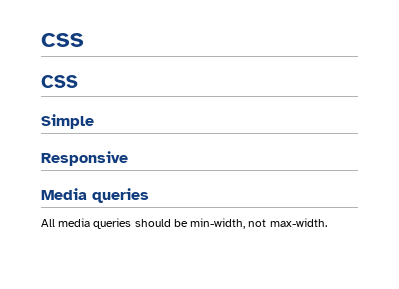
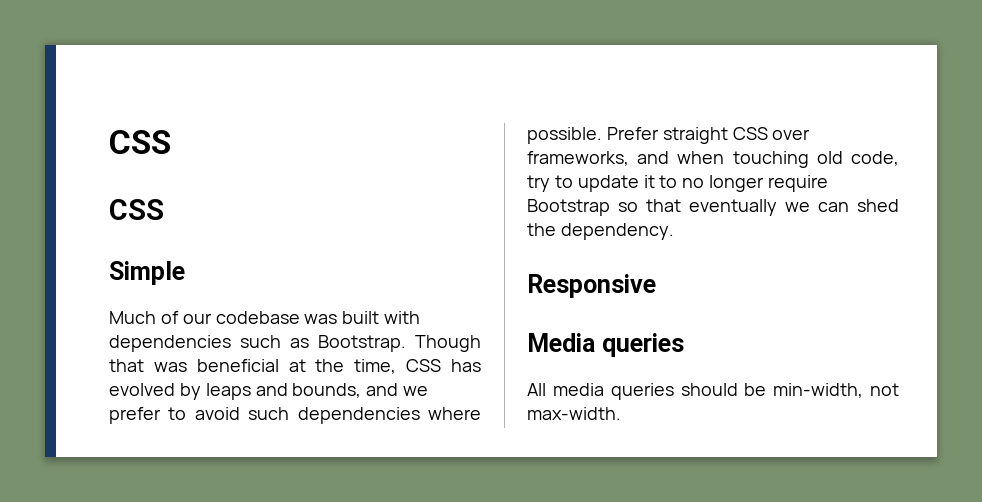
(94, 121) none -> [109,311,421,324] [109,335,481,352] [109,359,482,374] [109,383,429,400] [109,407,481,424] [527,127,811,144] [527,151,899,168] [527,175,829,192] [527,199,899,216] [527,223,674,240] // Much of our codebase was built with dependencies such as Bootstrap. Though that was beneficial at the time, CSS has evolved by leaps and bounds, and we prefer to avoid such dependencies where possible. Prefer straight CSS over frameworks, and when touching old code, try to update it to no longer require Bootstrap so that eventually we can shed the dependency.

